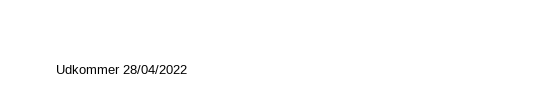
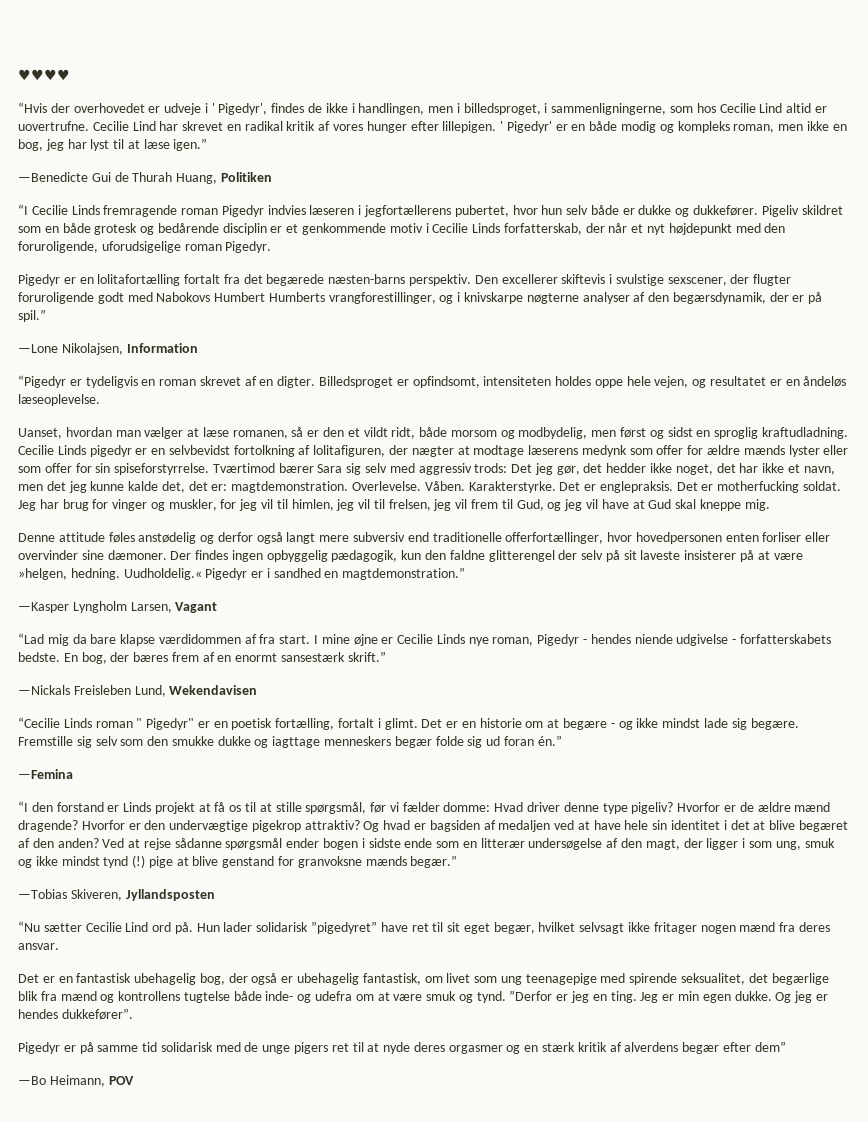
[56,65,187,74] Udkommer 28/04/2022 -> [18,69,70,80] [18,102,827,115] [18,121,847,133] [18,138,208,151] [18,172,272,184] [18,204,843,217] [18,223,786,235] [18,241,272,253] [18,274,792,286] [18,292,823,304] [18,309,46,322] [18,343,198,355] [18,375,847,388] [18,394,100,406] [18,427,848,439] [18,445,849,457] [18,463,835,475] [18,481,842,493] [18,499,770,511] [18,532,831,544] [18,550,803,562] [18,567,466,580] [18,601,218,613] [18,633,831,646] [18,651,386,664] [18,685,258,697] [18,717,799,730] [18,735,562,748] [18,769,73,779] [18,801,831,814] [18,820,848,832] [18,838,835,850] [18,855,458,868] [18,889,215,901] [18,921,830,934] [18,943,59,950] [18,973,829,985] [18,990,828,1003] [18,1008,133,1020] [18,1041,786,1054] [18,1075,134,1087] ♥♥♥♥ // “Hvis der overhovedet er udveje i ' Pigedyr', findes de ikke i handlingen, men i billedsproget, i sammenligningerne, som hos Cecilie Lind altid er uovertrufne. Cecilie Lind har skrevet en radikal kritik af vores hunger efter lillepigen. ' Pigedyr' er en både modig og kompleks roman, men ikke en bog, jeg har lyst til at læse igen.” // —Benedicte Gui de Thurah Huang, Politiken // “I Cecilie Linds fremragende roman Pigedyr indvies læseren i jegfortællerens pubertet, hvor hun selv både er dukke og dukkefører. Pigeliv skildret som en både grotesk og bedårende disciplin er et genkommende motiv i Cecilie Linds forfatterskab, der når et nyt højdepunkt med den foruroligende, uforudsigelige roman Pigedyr. // Pigedyr er en lolitafortælling fortalt fra det begærede næsten-barns perspektiv. Den excellerer skiftevis i svulstige sexscener, der flugter foruroligende godt med Nabokovs Humbert Humberts vrangforestillinger, og i knivskarpe nøgterne analyser af den begærsdynamik, der er på spil.” // —Lone Nikolajsen, Information // “Pigedyr er tydeligvis en roman skrevet af en digter. Billedsproget er opfindsomt, intensiteten holdes oppe hele vejen, og resultatet er en åndeløs læseoplevelse. // Uanset, hvordan man vælger at læse romanen, så er den et vildt ridt, både morsom og modbydelig, men først og sidst en sproglig kraftudladning. Cecilie Linds pigedyr er en selvbevidst fortolkning af lolitafiguren, der nægter at modtage læserens medynk som offer for ældre mænds lyster eller som offer for sin spiseforstyrrelse. Tværtimod bærer Sara sig selv med aggressiv trods: Det jeg gør, det hedder ikke noget, det har ikke et navn, men det jeg kunne kalde det, det er: magtdemonstration. Overlevelse. Våben. Karakterstyrke. Det er englepraksis. Det er motherfucking soldat. Jeg har brug for vinger og muskler, for jeg vil til himlen, jeg vil til frelsen, jeg vil frem til Gud, og jeg vil have at Gud skal kneppe mig. // Denne attitude føles anstødelig og derfor også langt mere subversiv end traditionelle offerfortællinger, hvor hovedpersonen enten forliser eller overvinder sine dæmoner. Der findes ingen opbyggelig pædagogik, kun den faldne glitterengel der selv på sit laveste insisterer på at være »helgen, hedning. Uudholdelig.« Pigedyr er i sandhed en magtdemonstration.” // —Kasper Lyngholm Larsen, Vagant // “Lad mig da bare klapse værdidommen af fra start. I mine øjne er Cecilie Linds nye roman, Pigedyr - hendes niende udgivelse - forfatterskabets bedste. En bog, der bæres frem af en enormt sansestærk skrift.” // —Nickals Freisleben Lund, Wekendavisen // “Cecilie Linds roman " Pigedyr" er en poetisk fortælling, fortalt i glimt. Det er en historie om at begære - og ikke mindst lade sig begære. Fremstille sig selv som den smukke dukke og iagttage menneskers begær folde sig ud foran én.” // —Femina // “I den forstand er Linds projekt at få os til at stille spørgsmål, før vi fælder domme: Hvad driver denne type pigeliv? Hvorfor er de ældre mænd dragende? Hvorfor er den undervægtige pigekrop attraktiv? Og hvad er bagsiden af medaljen ved at have hele sin identitet i det at blive begæret af den anden? Ved at rejse sådanne spørgsmål ender bogen i sidste ende som en litterær undersøgelse af den magt, der ligger i som ung, smuk og ikke mindst tynd (!) pige at blive genstand for granvoksne mænds begær.” // —Tobias Skiveren, Jyllandsposten // “Nu sætter Cecilie Lind ord på. Hun lader solidarisk ”pigedyret” have ret til sit eget begær, hvilket selvsagt ikke fritager nogen mænd fra deres ansvar. // Det er en fantastisk ubehagelig bog, der også er ubehagelig fantastisk, om livet som ung teenagepige med spirende seksualitet, det begærlige blik fra mænd og kontrollens tugtelse både inde- og udefra om at være smuk og tynd. ”Derfor er jeg en ting. Jeg er min egen dukke. Og jeg er hendes dukkefører”. // Pigedyr er på samme tid solidarisk med de unge pigers ret til at nyde deres orgasmer og en stærk kritik af alverdens begær efter dem” // —Bo Heimann, POV

